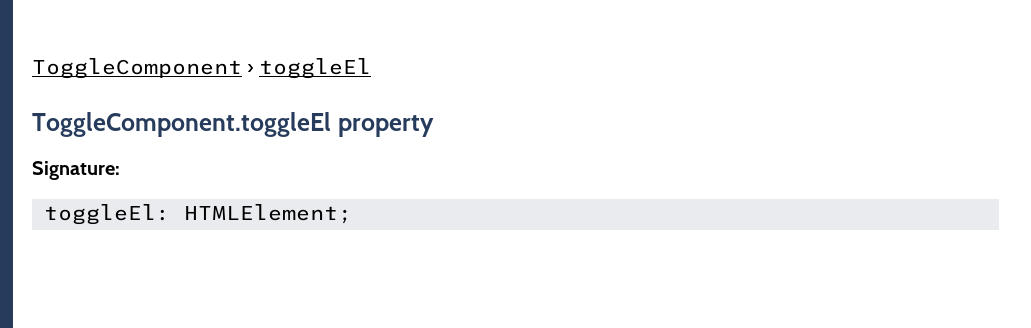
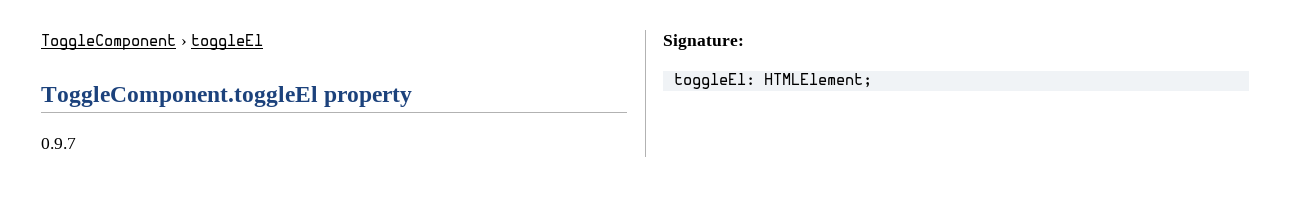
(434, 126) none -> [41,138,76,149] // 0.9.7

